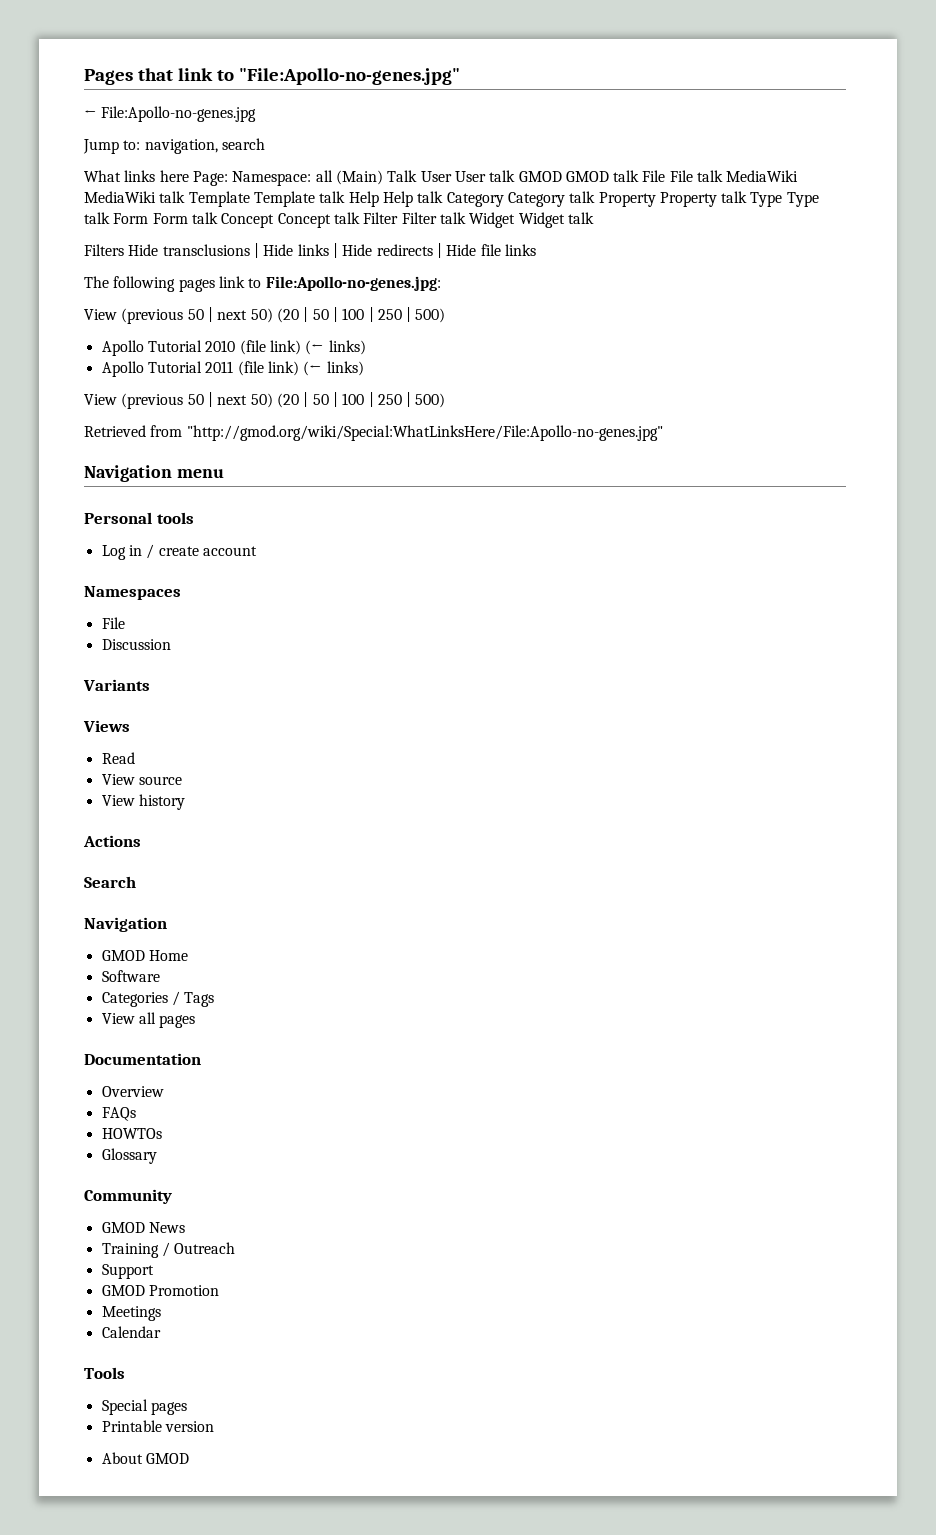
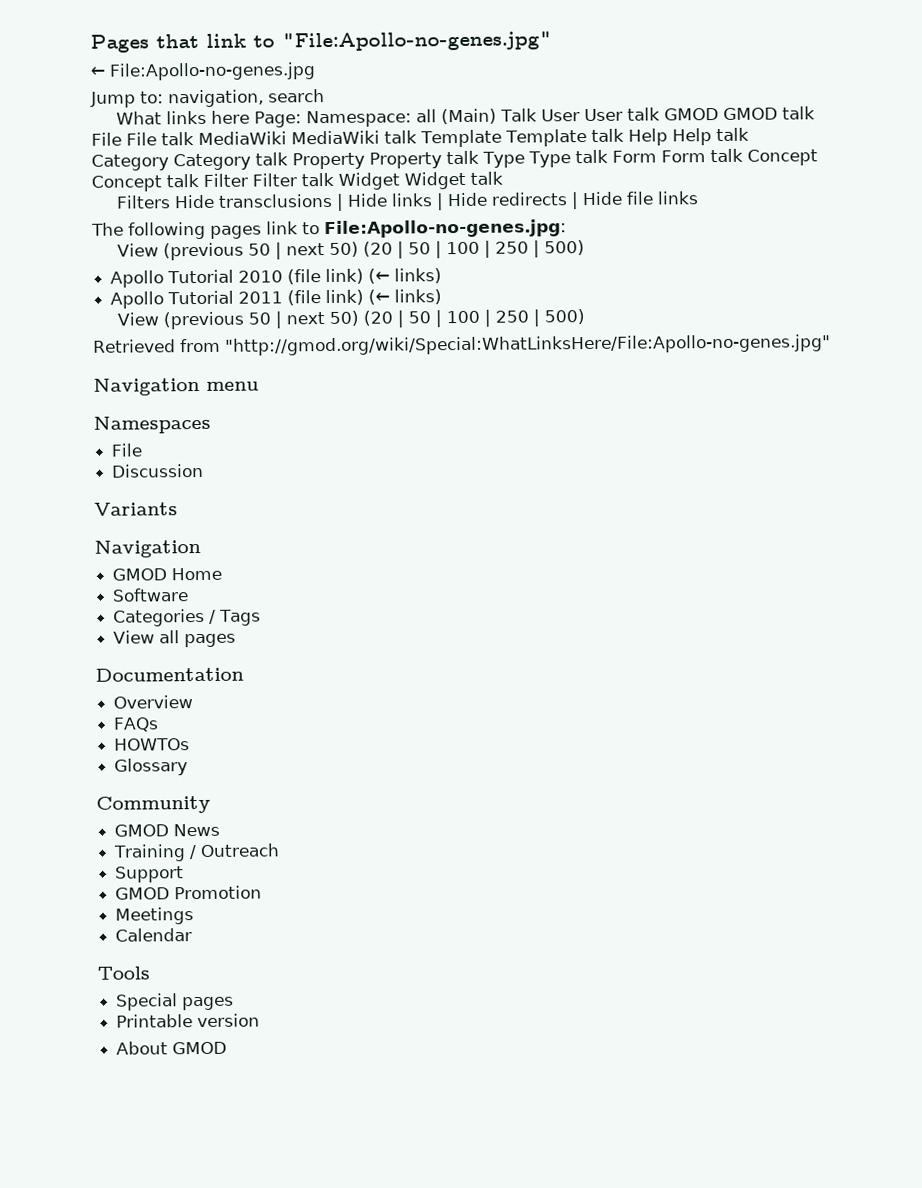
[84,512,194,524] [101,544,257,560] [84,586,181,600] [101,617,125,629] [101,639,171,650] [83,679,150,691] [83,720,130,732] [101,752,135,764] [101,774,182,785] [101,794,185,810] [83,835,141,847] [84,876,136,888] Personal tools // Log in / create account // Namespaces // File // Discussion // Variants // Views // Read // View source // View history // Actions // Search -> [93,415,211,434] [111,443,143,457] [111,463,205,478] [94,502,178,516] Namespaces // File // Discussion // Variants

